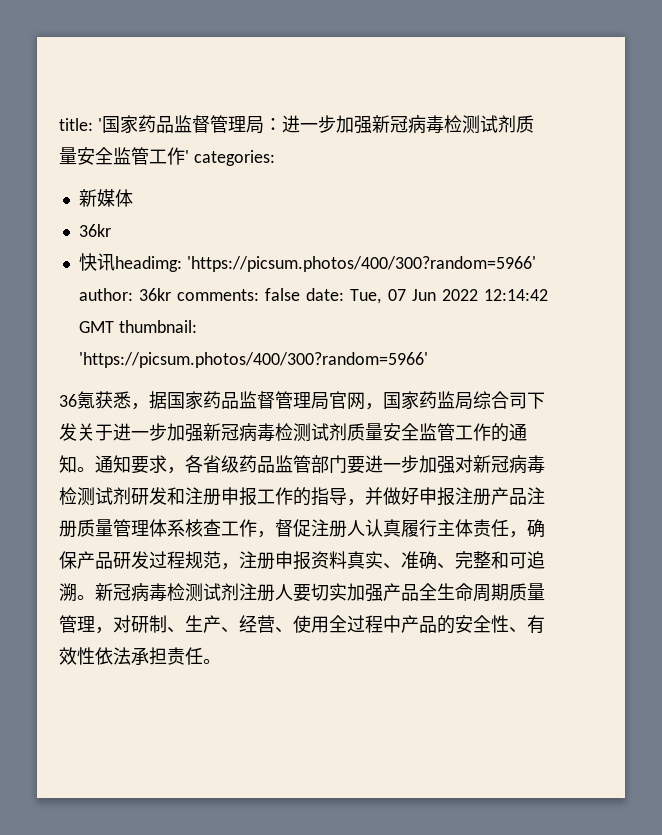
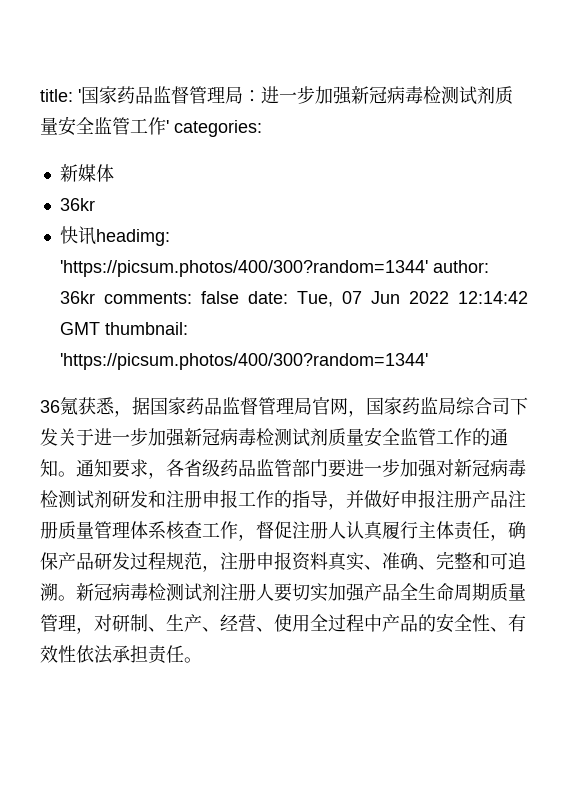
[186,256,536,272] 'https://picsum.photos/400/300?random=5966' -> [59,260,428,277] 'https://picsum.photos/400/300?random=1344'
[78,352,428,368] 'https://picsum.photos/400/300?random=5966' -> [59,353,428,370] 'https://picsum.photos/400/300?random=1344'

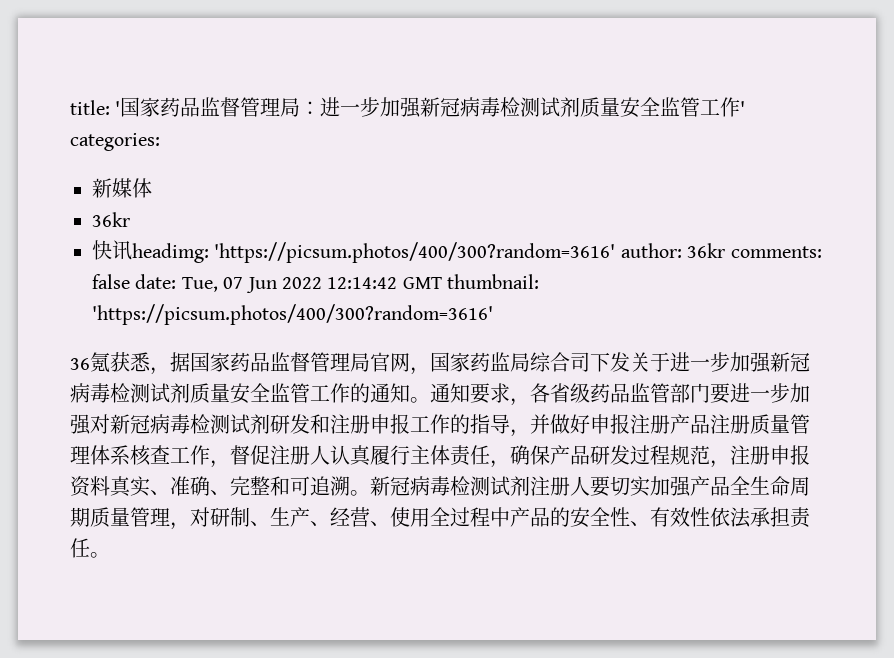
[59,260,428,277] 'https://picsum.photos/400/300?random=1344' -> [214,242,616,263] 'https://picsum.photos/400/300?random=3616'
[59,353,428,370] 'https://picsum.photos/400/300?random=1344' -> [92,304,493,325] 'https://picsum.photos/400/300?random=3616'

